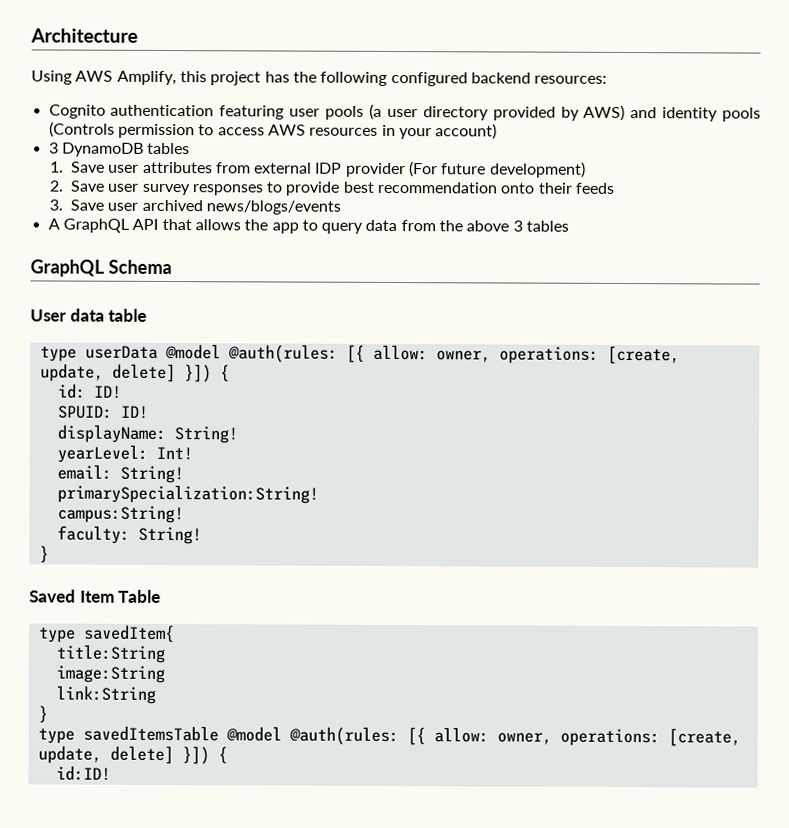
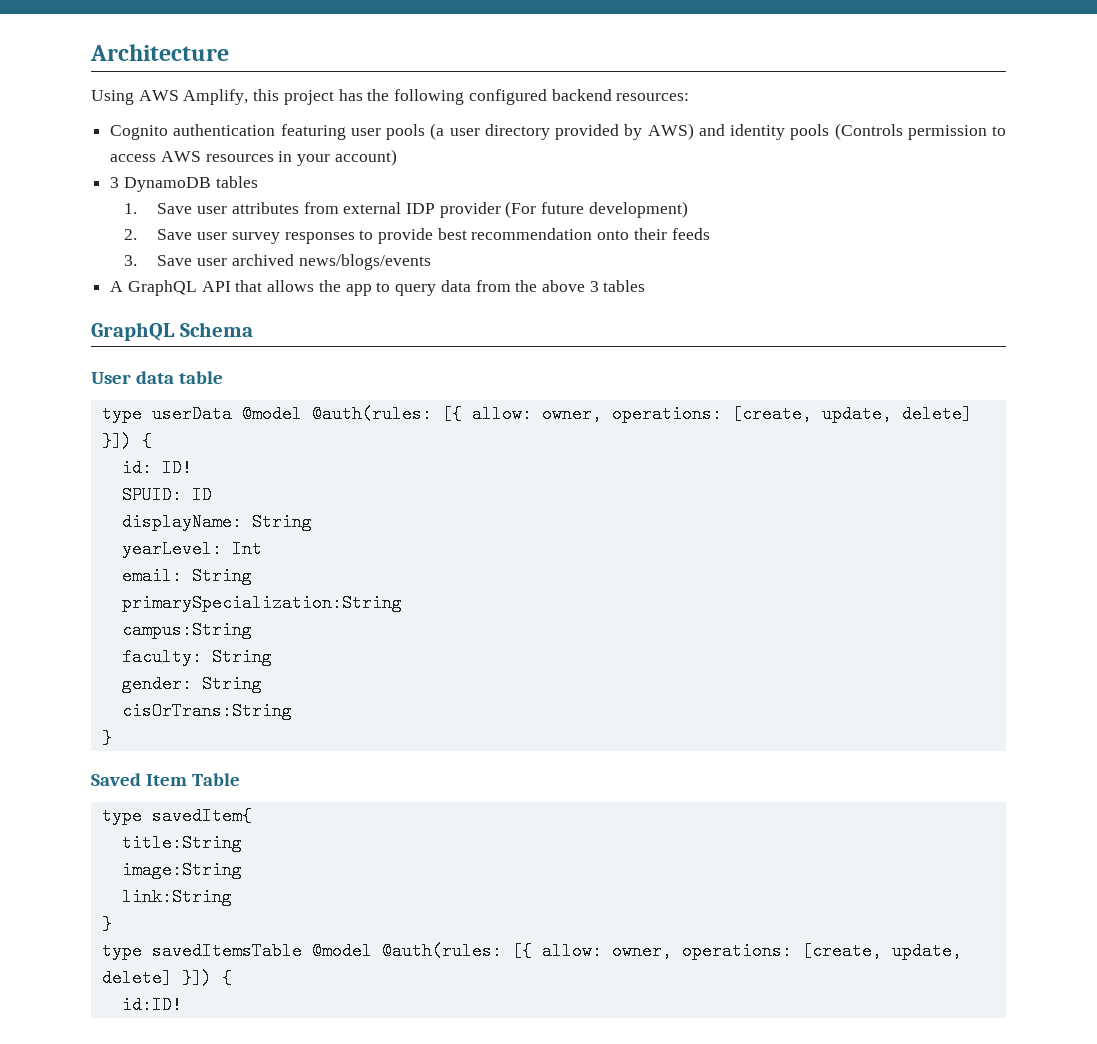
[119,405,149,419] ID! -> [191,486,212,504] ID
[173,426,238,444] String! -> [251,513,312,531] String
[155,446,193,461] Int! -> [231,540,262,558] Int
[119,465,184,484] [56,484,319,504] [56,505,184,524] [56,525,202,545] String! // primarySpecialization:String! // campus:String! // faculty: String! -> [191,567,252,585] [121,594,402,612] [121,621,252,639] [121,648,272,666] [121,675,262,693] [121,702,292,720] String // primarySpecialization:String // campus:String // faculty: String // gender: String // cisOrTrans:String

